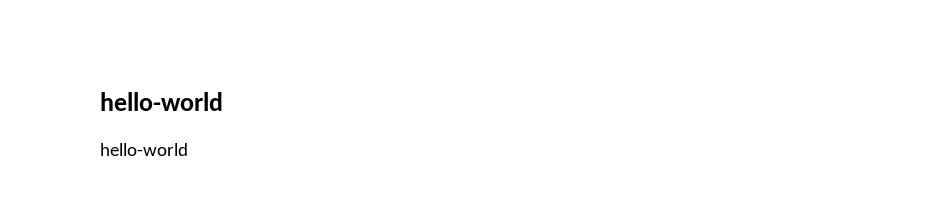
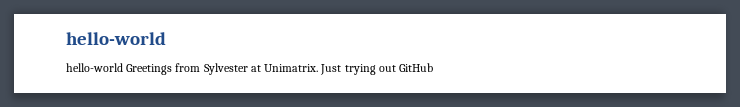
(188, 149) none -> [126,63,434,75] Greetings from Sylvester at Unimatrix. Just trying out GitHub

